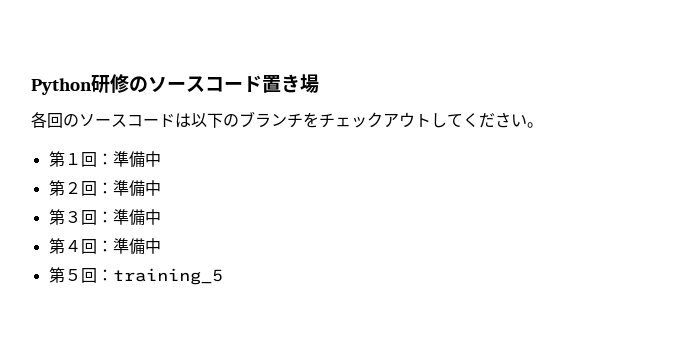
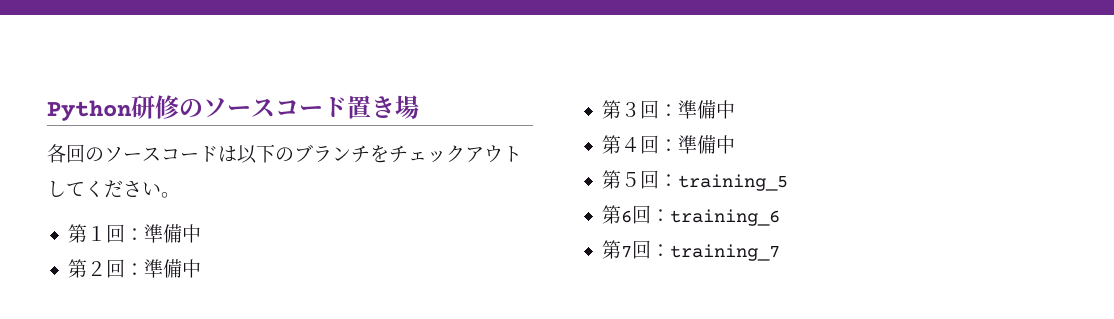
(223, 276) none -> [601,205,780,226] [601,240,780,261] // 第6回：training_6 // 第7回：training_7

